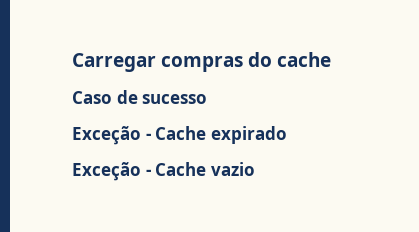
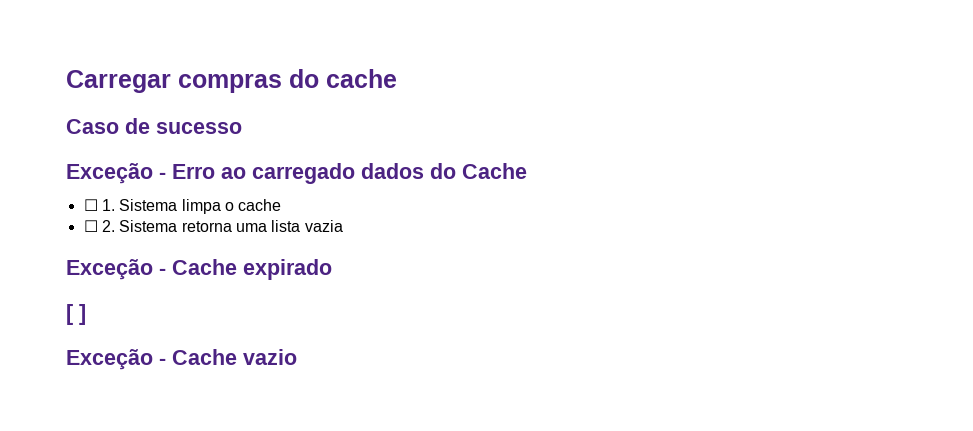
(208, 99) none -> [66,163,527,184] [83,199,282,214] [83,220,343,232] // Exceção - Erro ao carregado dados do Cache // ☐ 1. Sistema limpa o cache // ☐ 2. Sistema retorna uma lista vazia
(287, 135) none -> [66,304,86,325] // [ ]

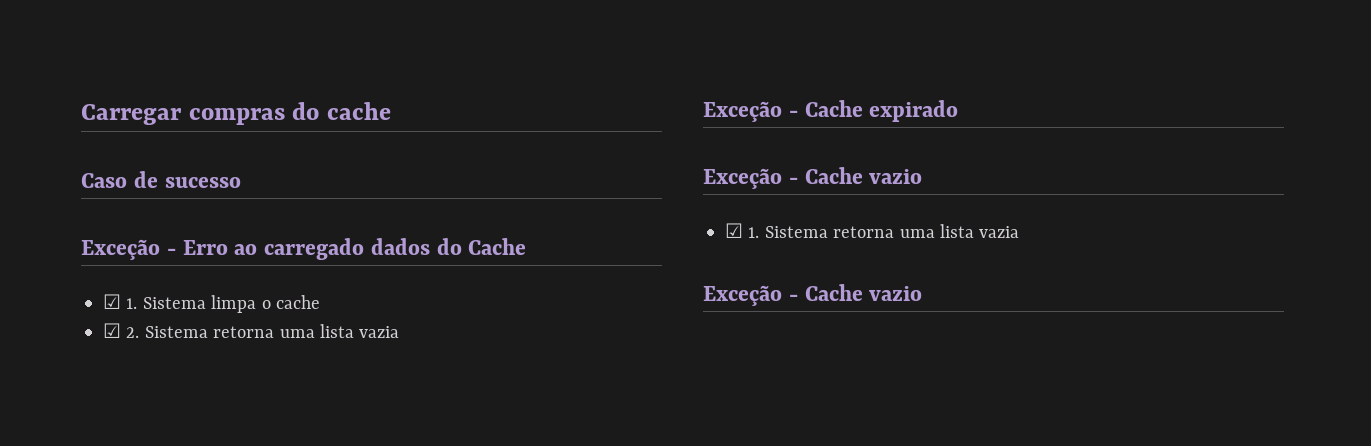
[83,199,98,211] ☐ -> [103,294,121,309] ☑
[83,220,98,232] ☐ -> [103,323,121,338] ☑
[66,304,86,325] [ ] -> [703,167,923,189] [725,223,1020,238] Exceção - Cache vazio // ☑ 1. Sistema retorna uma lista vazia

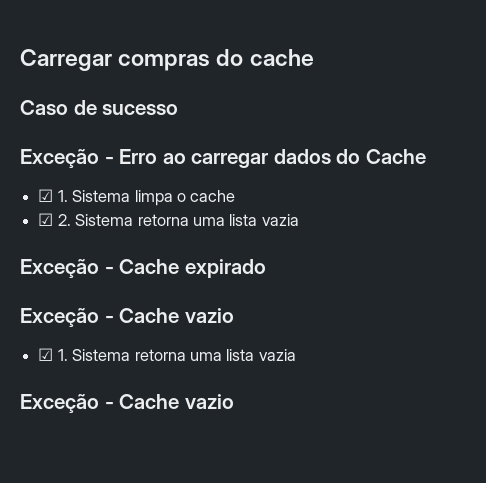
[264,238,364,260] carregado -> [191,153,269,168] carregar

